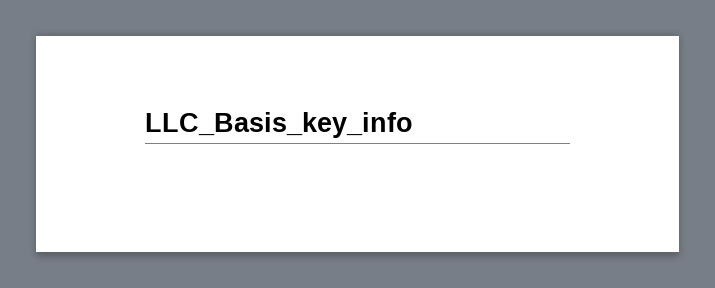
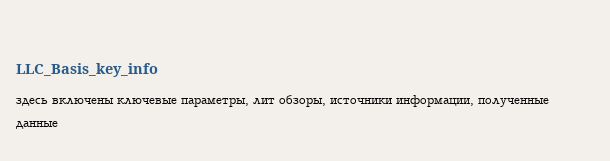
(413, 125) none -> [16,95,549,107] [16,121,58,129] // здесь включены ключевые параметры, лит обзоры, источники информации, полученные данные

